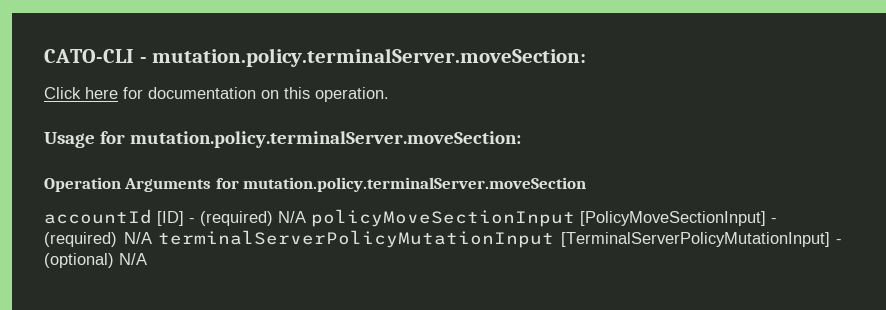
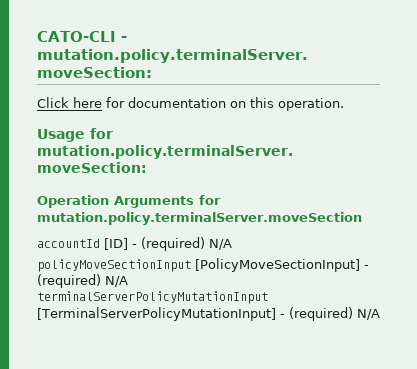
(306, 217) none -> (232, 244) //
(152, 238) none -> (128, 281) //
[44,253,114,268] (optional) -> [288,307,353,321] (required)

